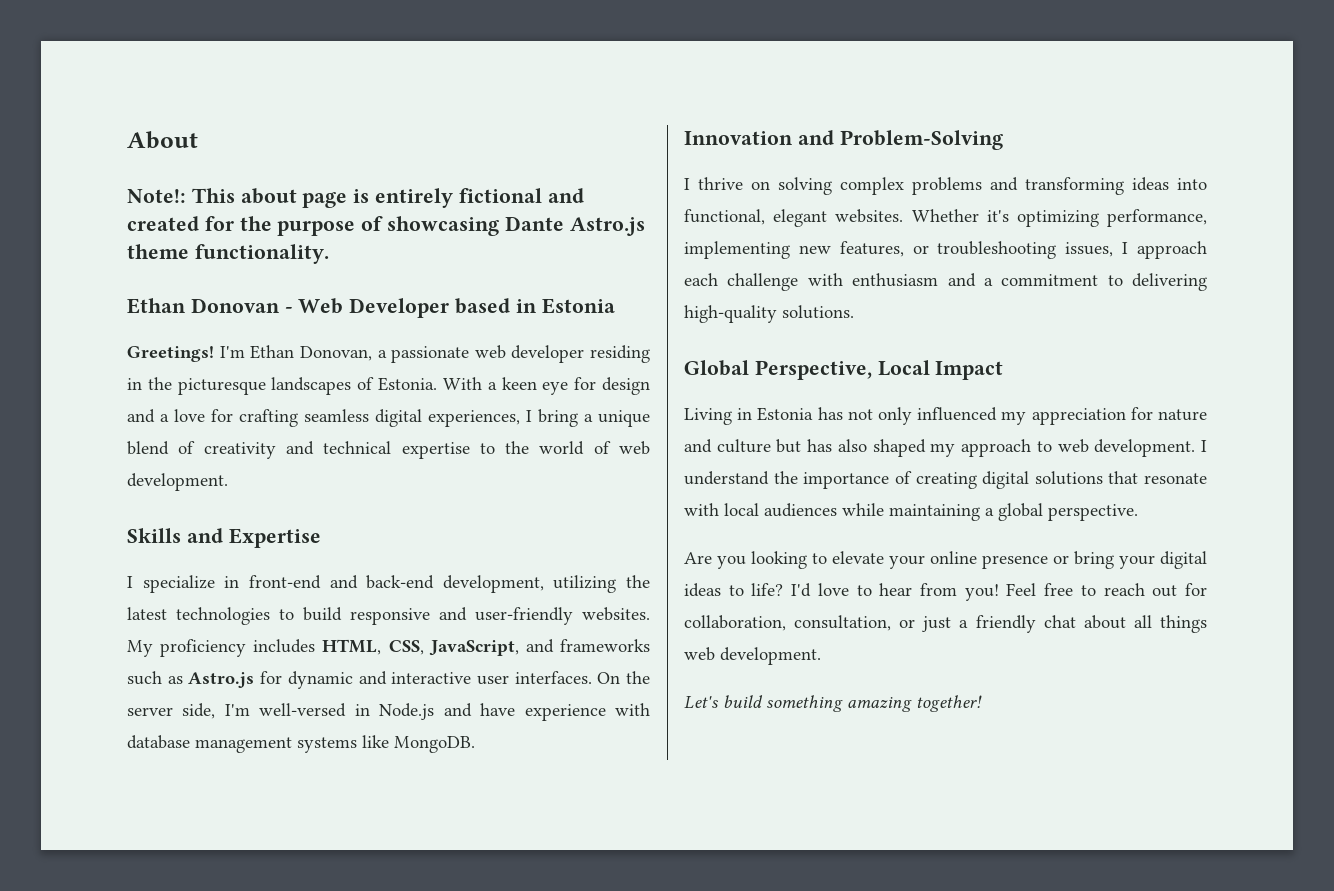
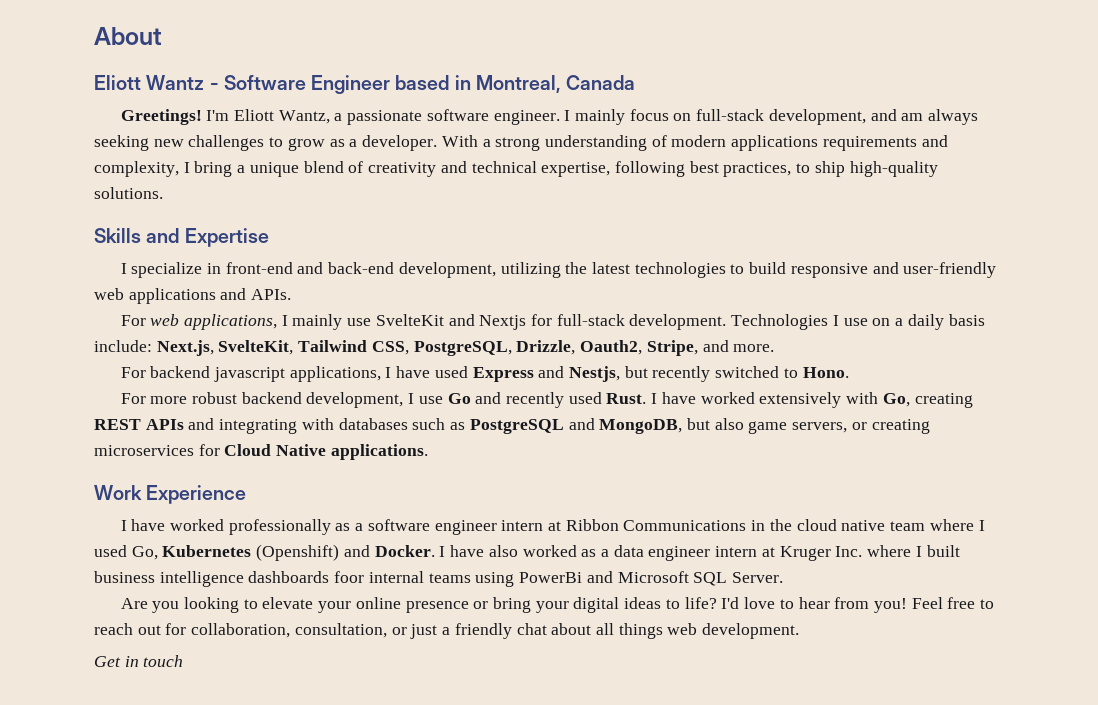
[127,188,584,208] [127,216,645,236] [127,244,329,264] [127,298,615,318] [127,345,650,363] [127,377,650,395] [127,409,520,427] Note!: This about page is entirely fictional and created for the purpose of showcasing Dante Astro.js theme functionality. // Ethan Donovan - Web Developer based in Estonia // Greetings! I'm Ethan Donovan, a passionate web developer residing in the picturesque landscapes of Estonia. With a keen eye for design and a love for crafting seamless digital experiences, -> [94,75,636,94] [120,109,979,125] [94,135,948,151] [94,161,179,177] Eliott Wantz - Software Engineer based in Montreal, Canada // Greetings! I'm Eliott Wantz, a passionate software engineer. I mainly focus on full-stack development, and am always seeking new challenges to grow as a developer. With a strong understanding of modern applications requirements and complexity,
[401,441,651,459] [127,473,228,491] expertise to the world of web development. -> [541,161,938,177] [94,187,163,199] expertise, following best practices, to ship high-quality solutions.
[582,607,650,621] [127,639,650,657] [127,671,650,689] [127,703,651,721] [127,735,475,753] [684,130,1003,150] [684,177,1207,195] [684,209,1207,227] [684,241,1207,259] [684,273,1207,291] [684,305,854,323] [684,360,1004,380] [684,407,1207,425] [684,439,1207,457] [684,471,1207,489] [684,503,1138,521] websites. My proficiency includes HTML, CSS, JavaScript, and frameworks such as Astro.js for dynamic and interactive user interfaces. On the server side, I'm well-versed in Node.js and have experience with database management systems like MongoDB. // Innovation and Problem-Solving // I thrive on solving complex problems and transforming ideas into functional, elegant websites. Whether it's optimizing performance, implementing new features, or troubleshooting issues, I approach each challenge with enthusiasm and a commitment to delivering high-quality solutions. // Global Perspective, Local Impact // Living in Estonia has not only influenced my appreciation for nature and culture but has also shaped my approach to web development. I understand the importance of creating digital solutions that resonate with local audiences while maintaining a global perspective. -> [94,288,292,304] [120,314,985,330] [94,340,775,356] [120,366,849,382] [120,392,973,408] [94,418,930,434] [94,444,428,460] [94,485,247,504] [120,519,985,535] [94,544,960,561] [94,571,783,587] web applications and APIs. // For web applications, I mainly use SvelteKit and Nextjs for full-stack development. Technologies I use on a daily basis include: Next.js, SvelteKit, Tailwind CSS, PostgreSQL, Drizzle, Oauth2, Stripe, and more. // For backend javascript applications, I have used Express and Nestjs, but recently switched to Hono. // For more robust backend development, I use Go and recently used Rust. I have worked extensively with Go, creating REST APIs and integrating with databases such as PostgreSQL and MongoDB, but also game servers, or creating microservices for Cloud Native applications. // Work Experience // I have worked professionally as a software engineer intern at Ribbon Communications in the cloud native team where I used Go, Kubernetes (Openshift) and Docker. I have also worked as a data engineer intern at Kruger Inc. where I built business intelligence dashboards foor internal teams using PowerBi and Microsoft SQL Server.
[684,695,982,712] Let's build something amazing together! -> [94,655,184,667] Get in touch

